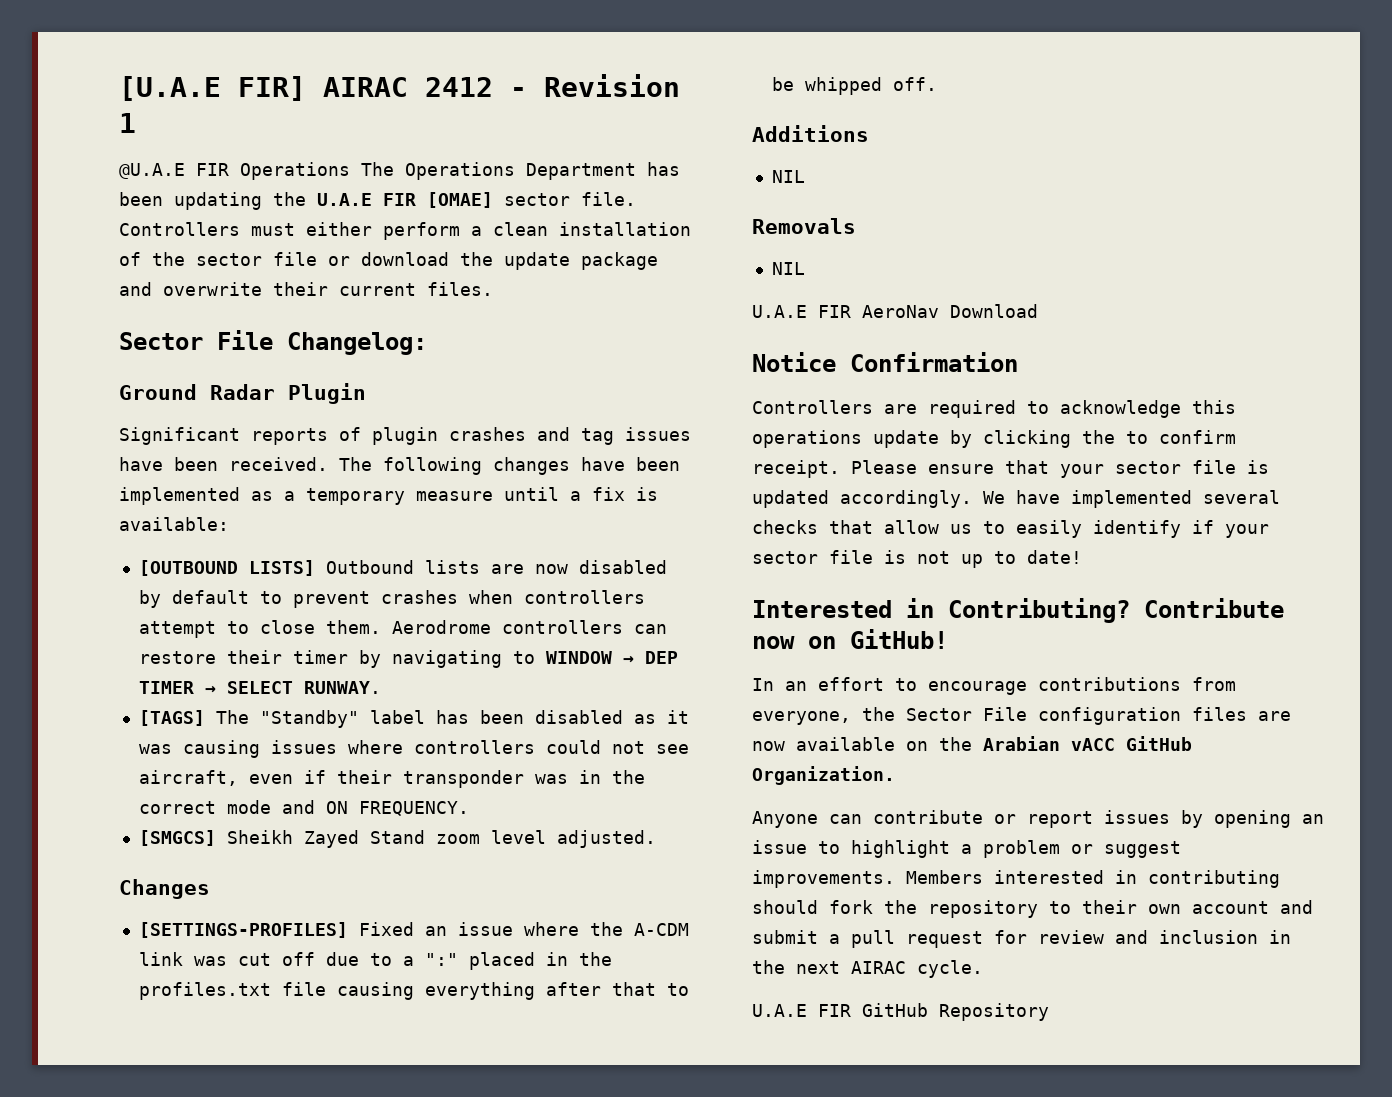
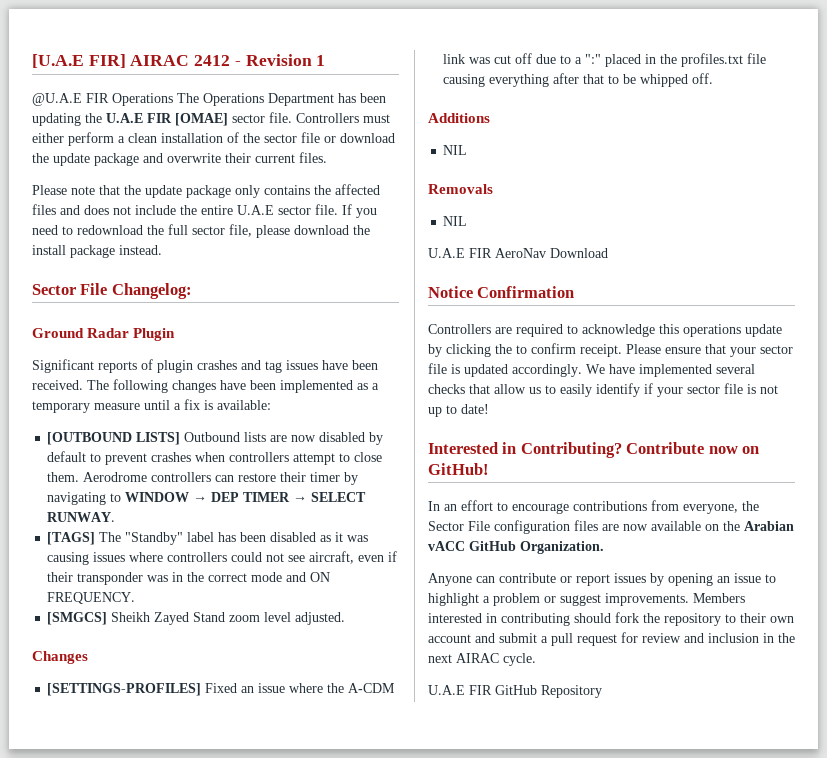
(493, 289) none -> [32,184,380,198] [32,204,377,218] [32,224,370,238] [32,245,162,258] // Please note that the update package only contains the affected files and does not include the entire U.A.E sector file. If you need to redownload the full sector file, please download the install package instead.

